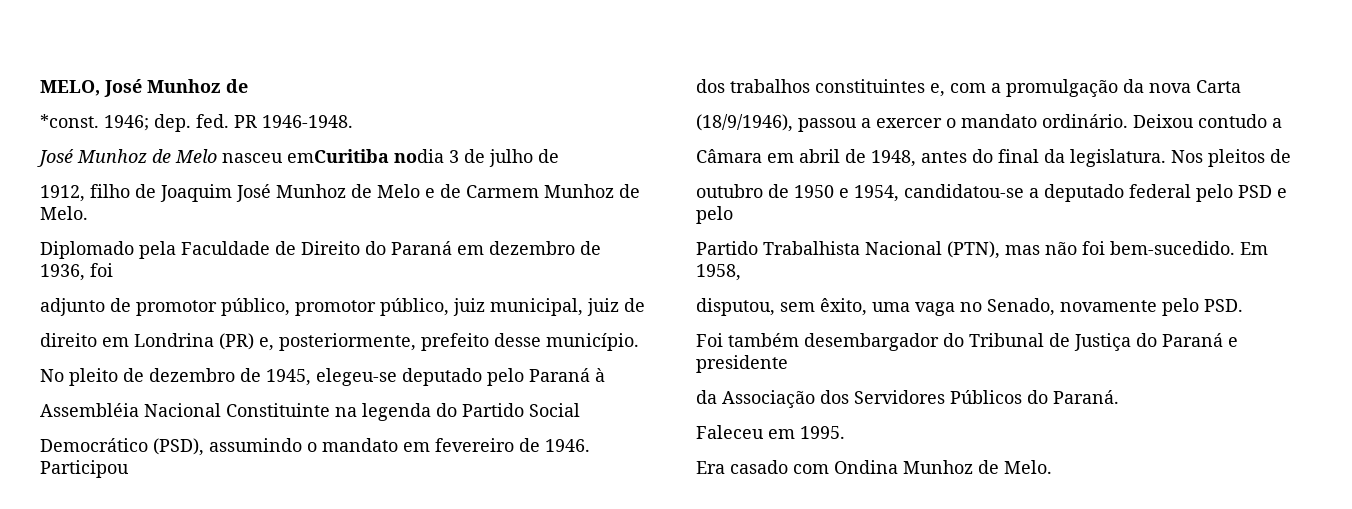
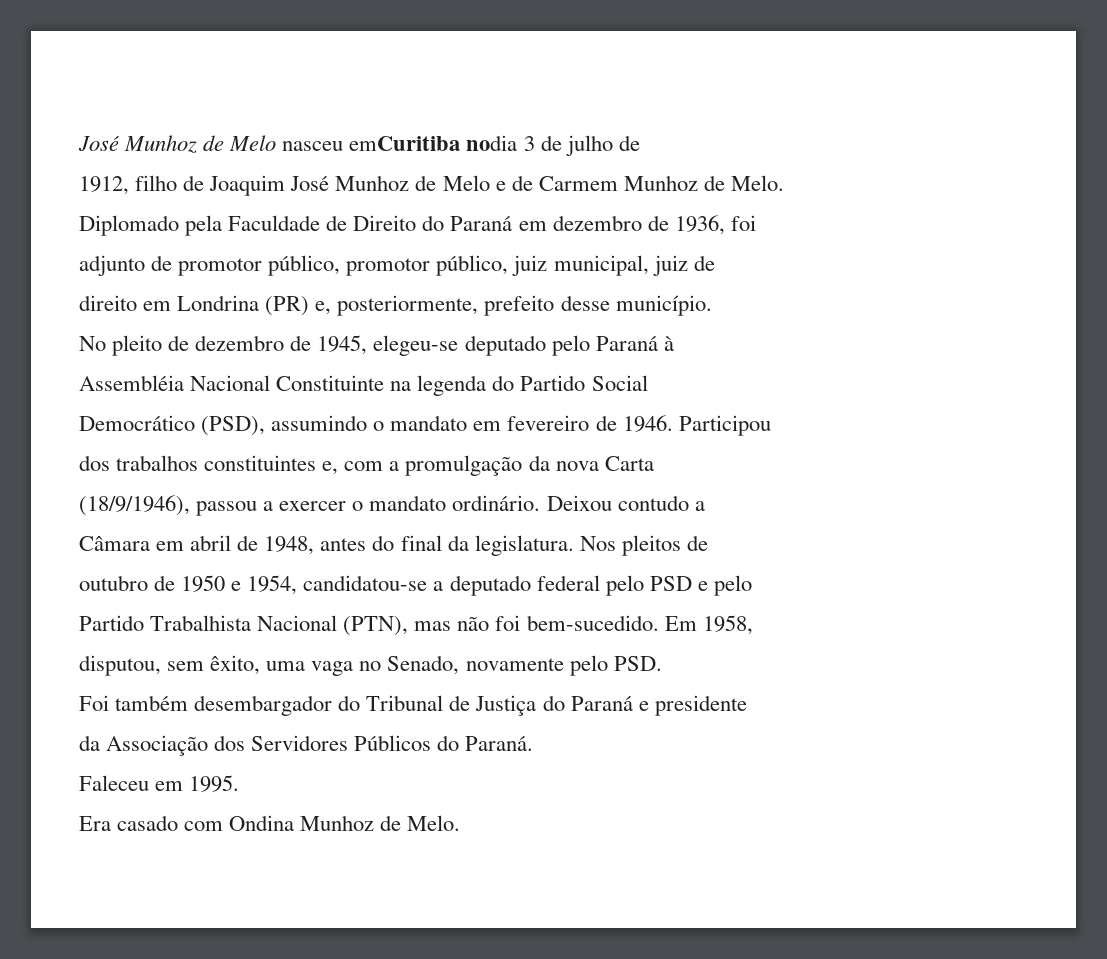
[40,79,248,97] [40,114,353,132] MELO, José Munhoz de // *const. 1946; dep. fed. PR 1946-1948. // -> (78, 143) none

